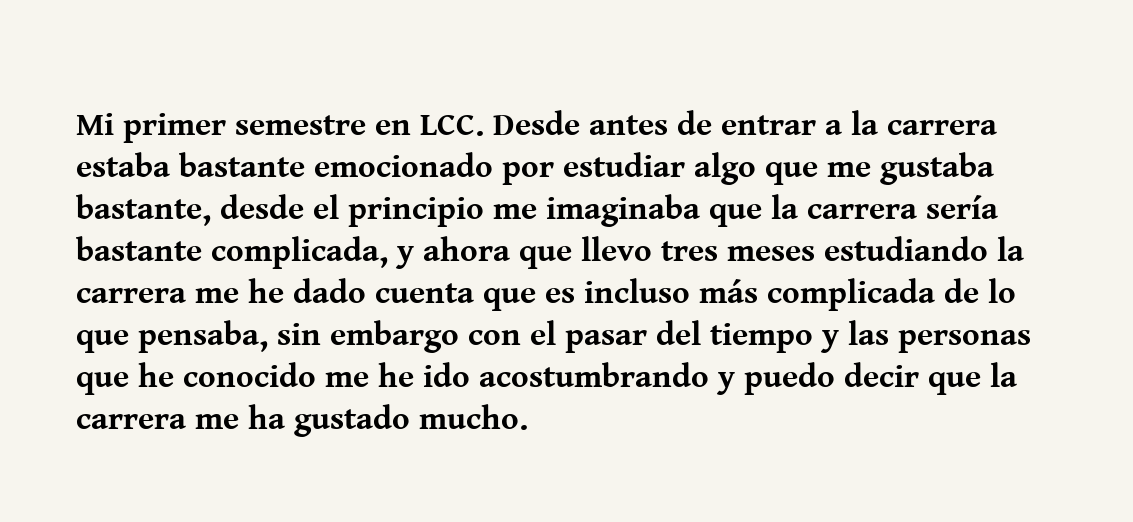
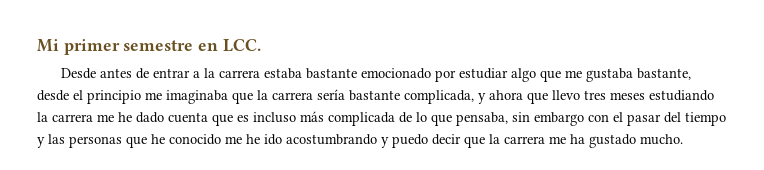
(484, 125) none -> (261, 45) //

